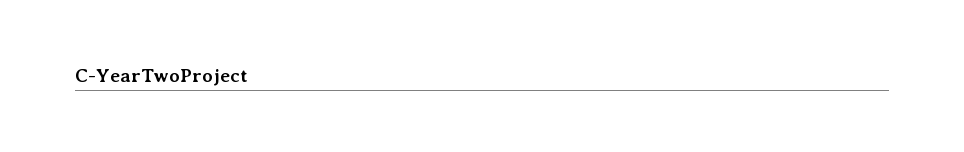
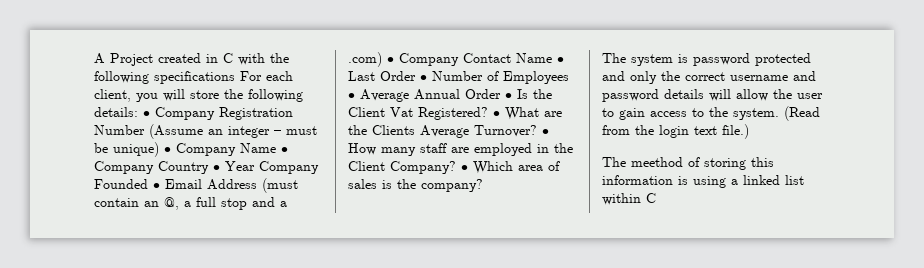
[75,69,248,86] C-YearTwoProject -> [94,53,289,66] [94,71,293,84] [94,89,303,102] [94,107,293,120] [94,124,317,139] [94,142,288,157] [94,161,319,174] [94,178,298,193] [94,197,287,210] [348,52,564,67] [348,71,569,84] [348,89,552,102] [348,107,562,120] [348,125,549,138] [348,143,573,156] [348,161,560,174] [348,179,483,192] [602,53,811,66] [602,71,816,84] [602,89,823,102] [602,106,820,121] [602,124,749,139] [602,157,774,170] [602,175,804,188] [602,193,656,205] A Project created in C with the following specifications For each client, you will store the following details: • Company Registration Number (Assume an integer – must be unique) • Company Name • Company Country • Year Company Founded • Email Address (must contain an @, a full stop and a .com) • Company Contact Name • Last Order • Number of Employees • Average Annual Order • Is the Client Vat Registered? • What are the Clients Average Turnover? • How many staff are employed in the Client Company? • Which area of sales is the company? // The system is password protected and only the correct username and password details will allow the user to gain access to the system. (Read from the login text file.) // The meethod of storing this information is using a linked list within C

